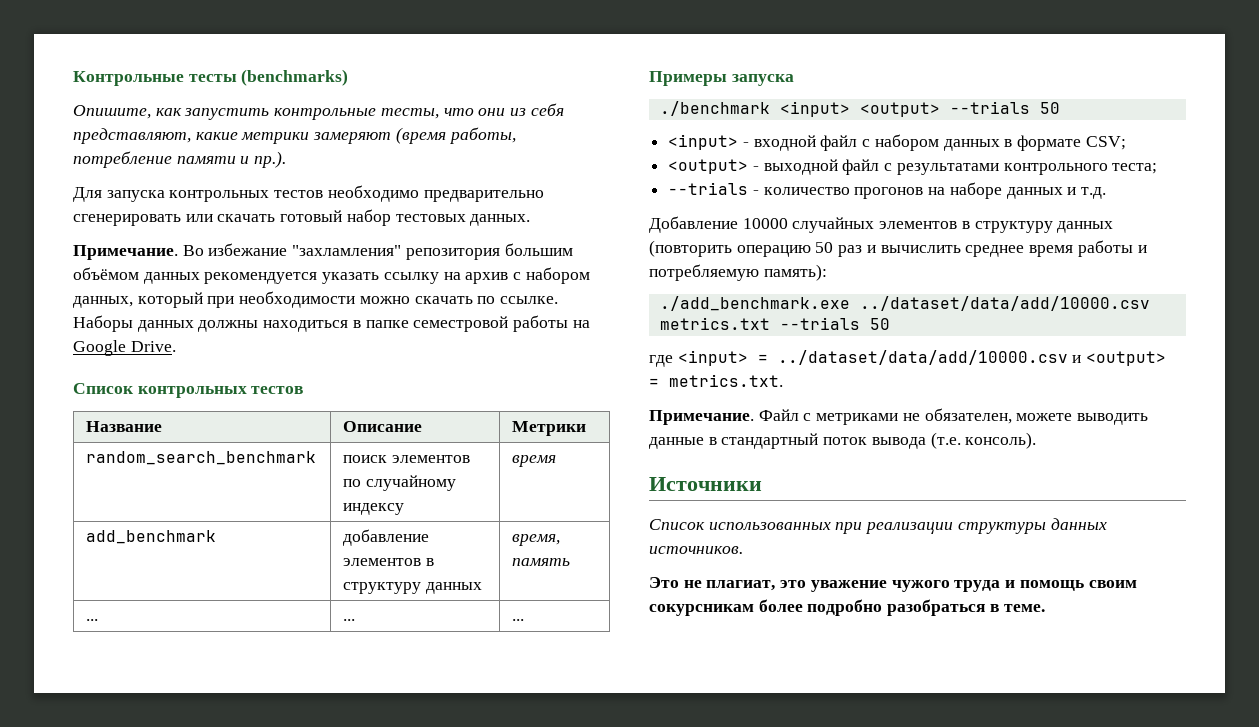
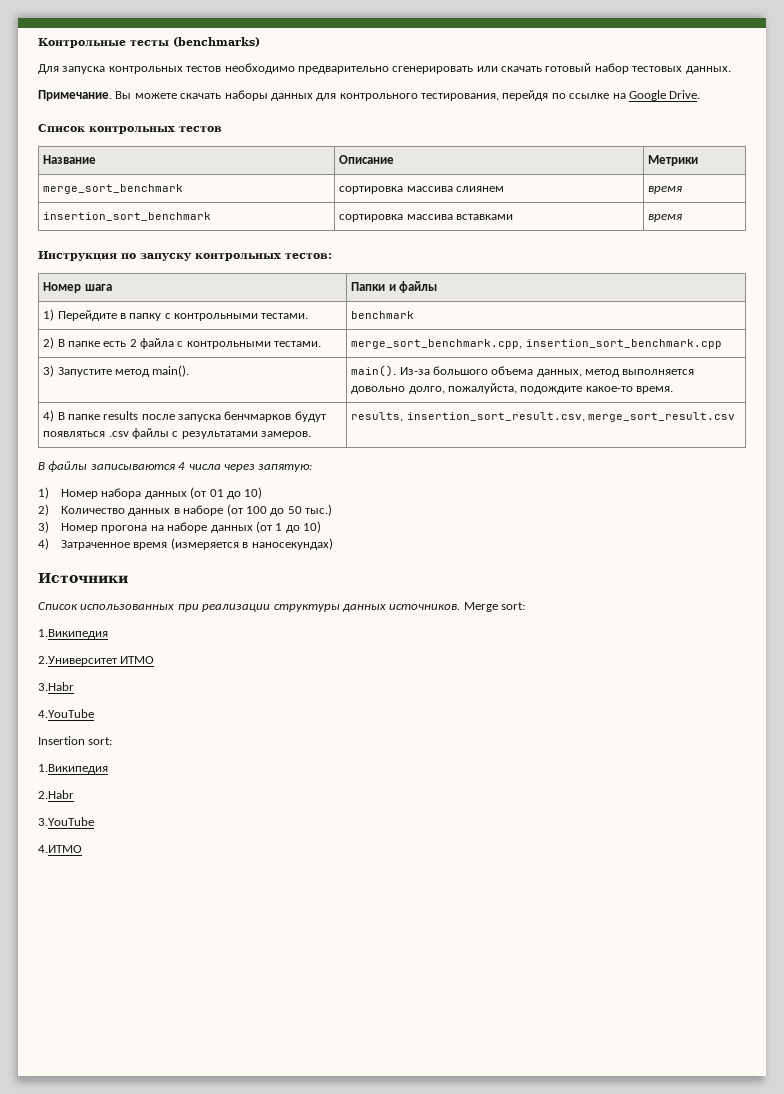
[73,103,564,120] [73,127,516,144] [73,151,287,168] // Опишите, как запустить контрольные тесты, что они из себя представляют, какие метрики замеряют (время работы, потребление памяти и пр.). -> (260, 42) none
[182,243,573,260] [73,267,590,284] [73,291,559,308] [73,315,569,332] Во избежание "захламления" репозитория большим объёмом данных рекомендуется указать ссылку на архив с набором данных, который при необходимости можно скачать по ссылке. Наборы данных должны находиться в папке семестровой работы -> [115,90,610,101] Вы можете скачать наборы данных для контрольного тестирования, перейдя по ссылке
[86,451,317,465] [343,455,471,463] [343,475,457,491] [343,503,405,515] [512,455,557,467] [86,530,217,544] [343,529,430,546] [343,558,435,566] [343,582,483,594] [512,534,561,546] [512,558,571,566] [86,619,99,621] [343,619,356,621] [512,619,525,621] [649,71,794,86] [659,101,1060,117] [668,134,1126,151] [668,159,1158,175] [668,182,1107,199] [649,216,1114,233] [649,240,1147,257] [649,264,827,281] [659,296,1150,311] [659,317,890,330] [649,350,1167,367] [649,374,783,387] [649,408,1149,425] [649,432,1037,449] random_search_benchmark | поиск элементов по случайному индексу | время // add_benchmark | добавление элементов в структуру данных | время, память // ... | ... | ... // Примеры запуска // ./benchmark <input> <output> --trials 50 // <input> - входной файл с набором данных в формате CSV; // <output> - выходной файл с результатами контрольного теста; // --trials - количество прогонов на наборе данных и т.д. // Добавление 10000 случайных элементов в структуру данных (повторить операцию 50 раз и вычислить среднее время работы и потребляемую память): // ./add_benchmark.exe ../dataset/data/add/10000.csv metrics.txt --trials 50 // где <input> = ../dataset/data/add/10000.csv и <output> = metrics.txt. // Примечание. Файл с метриками не обязателен, можете выводить данные в стандартный поток вывода (т.е. консоль). -> [43,184,184,194] [339,186,504,194] [648,186,683,194] [43,212,212,221] [339,214,513,222] [648,214,683,222] [38,251,332,261] [43,282,112,293] [351,281,437,293] [43,309,309,321] [351,311,415,319] [43,337,322,349] [351,339,722,349] [43,365,190,377] [351,365,695,377] [351,383,674,394] [43,410,326,422] [43,428,312,439] [351,412,735,422] [38,461,313,472] [38,487,263,499] [38,504,333,516] [38,521,322,533] [38,538,333,550] merge_sort_benchmark | сортировка массива слиянем | время // insertion_sort_benchmark | сортировка массива вставками | время // Инструкция по запуску контрольных тестов: // Номер шага | Папки и файлы // 1) Перейдите в папку с контрольными тестами. | benchmark // 2) В папке есть 2 файла с контрольными тестами. | merge_sort_benchmark.cpp, insertion_sort_benchmark.cpp // 3) Запустите метод main(). | main(). Из-за большого объема данных, метод выполняется довольно долго, пожалуйста, подождите какое-то время. // 4) В папке results после запуска бенчмарков будут появляться .csv файлы с результатами замеров. | results, insertion_sort_result.csv, merge_sort_result.csv // В файлы записываются 4 числа через запятую: // 1) Номер набора данных (от 01 до 10) // 2) Количество данных в наборе (от 100 до 50 тыс.) // 3) Номер прогона на наборе данных (от 1 до 10) // 4) Затраченное время (измеряется в наносекундах)
[649,577,1137,592] [649,599,1045,616] // Это не плагиат, это уважение чужого труда и помощь своим сокурсникам более подробно разобраться в теме. -> [463,602,525,612] [38,629,108,639] [38,656,155,666] [38,682,74,691] [38,709,94,718] [38,736,113,745] [38,764,108,774] [38,790,74,799] [38,817,94,826] [38,845,82,853] Merge sort: // 1.Википедия // 2.Университет ИТМО // 3.Habr // 4.YouTube // Insertion sort: // 1.Википедия // 2.Habr // 3.YouTube // 4.ИТМО

